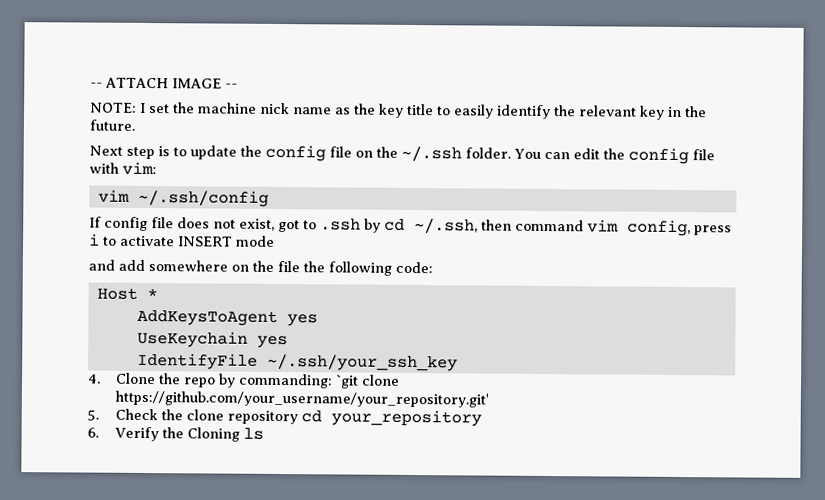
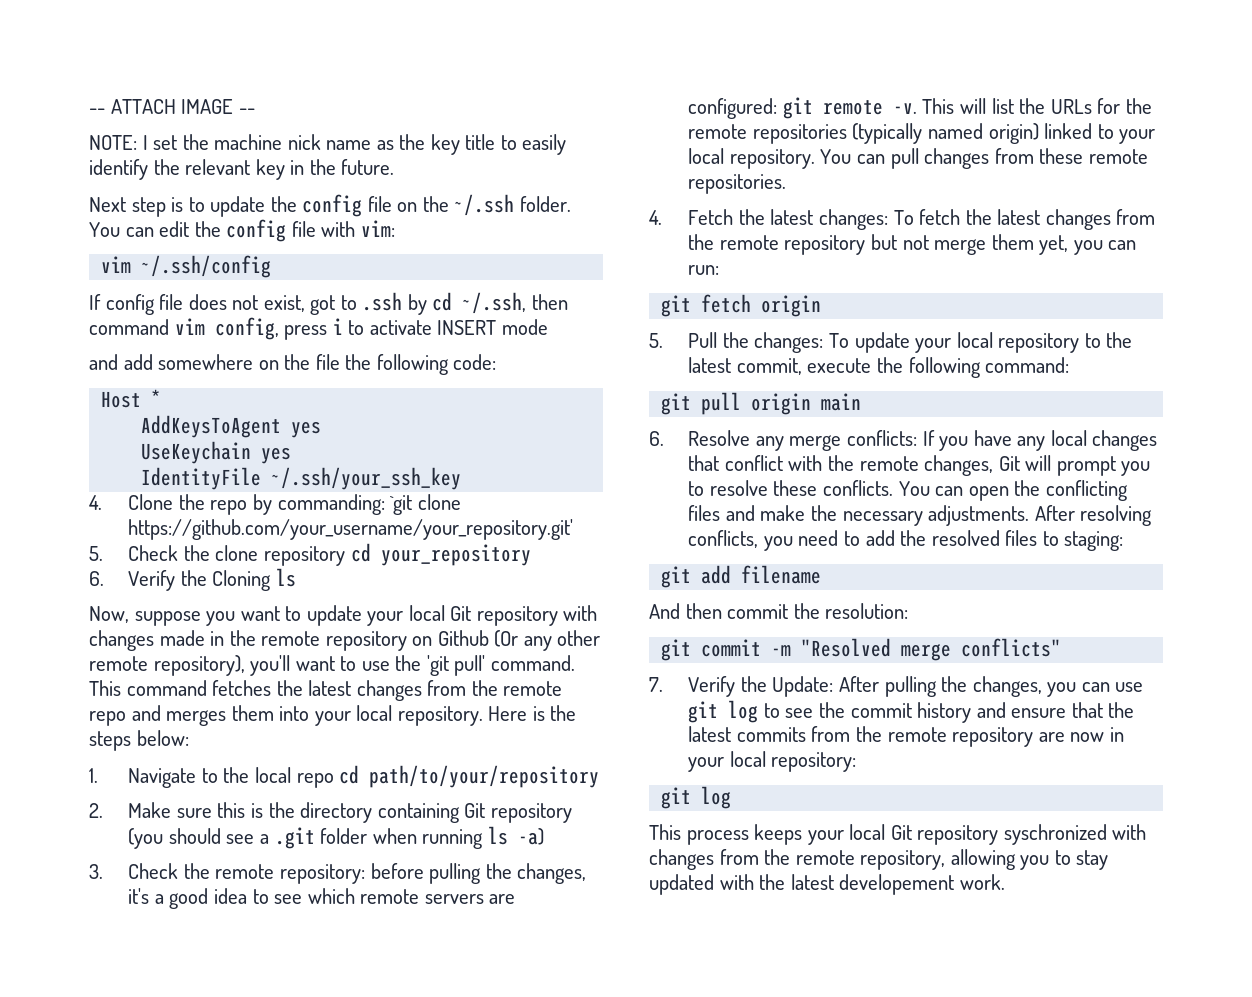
[136,352,258,370] IdentifyFile -> [141,467,262,490] IdentityFile
(265, 433) none -> [89,605,598,626] [89,630,601,651] [89,655,575,676] [89,680,563,701] [89,705,577,726] [89,730,189,751] [89,765,600,788] [89,802,572,823] [128,826,544,849] [89,863,587,884] [128,888,516,909] [688,97,1152,119] [688,123,1156,144] [688,148,1148,169] [688,174,787,194] [649,209,1156,230] [688,234,1137,255] [688,265,720,275] [661,294,822,317] [649,332,1133,353] [688,357,1070,378] [661,392,862,415] [649,430,1158,451] [688,455,1151,476] [688,480,1128,501] [688,505,1153,526] [688,530,1124,551] [661,565,822,588] [649,603,909,619] [661,638,1062,661] [649,676,1144,697] [688,700,1135,723] [688,726,1124,747] [688,751,857,772] [661,786,732,809] [649,824,1147,845] [649,849,1109,870] [649,874,1005,895] // Now, suppose you want to update your local Git repository with changes made in the remote repository on Github (Or any other remote repository), you'll want to use the 'git pull' command. This command fetches the latest changes from the remote repo and merges them into your local repository. Here is the steps below: // 1. Navigate to the local repo cd path/to/your/repository // 2. Make sure this is the directory containing Git repository (you should see a .git folder when running ls -a) // 3. Check the remote repository: before pulling the changes, it's a good idea to see which remote servers are configured: git remote -v. This will list the URLs for the remote repositories (typically named origin) linked to your local repository. You can pull changes from these remote repositories. // 4. Fetch the latest changes: To fetch the latest changes from the remote repository but not merge them yet, you can run: // git fetch origin // 5. Pull the changes: To update your local repository to the latest commit, execute the following command: // git pull origin main // 6. Resolve any merge conflicts: If you have any local changes that conflict with the remote changes, Git will prompt you to resolve these conflicts. You can open the conflicting files and make the necessary adjustments. After resolving conflicts, you need to add the resolved files to staging: // git add filename // And then commit the resolution: // git commit -m "Resolved merge conflicts" // 7. Verify the Update: After pulling the changes, you can use git log to see the commit history and ensure that the latest commits from the remote repository are now in your local repository: // git log // This process keeps your local Git repository syschronized with changes from the remote repository, allowing you to stay updated with the latest developement work.

